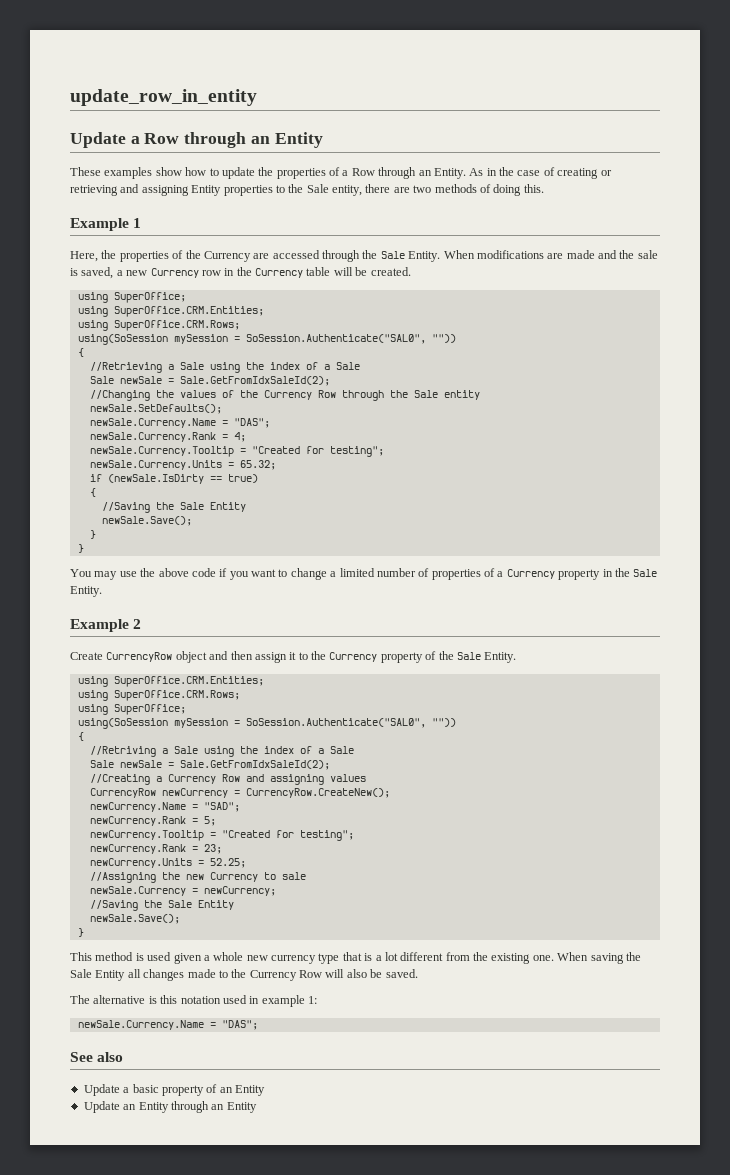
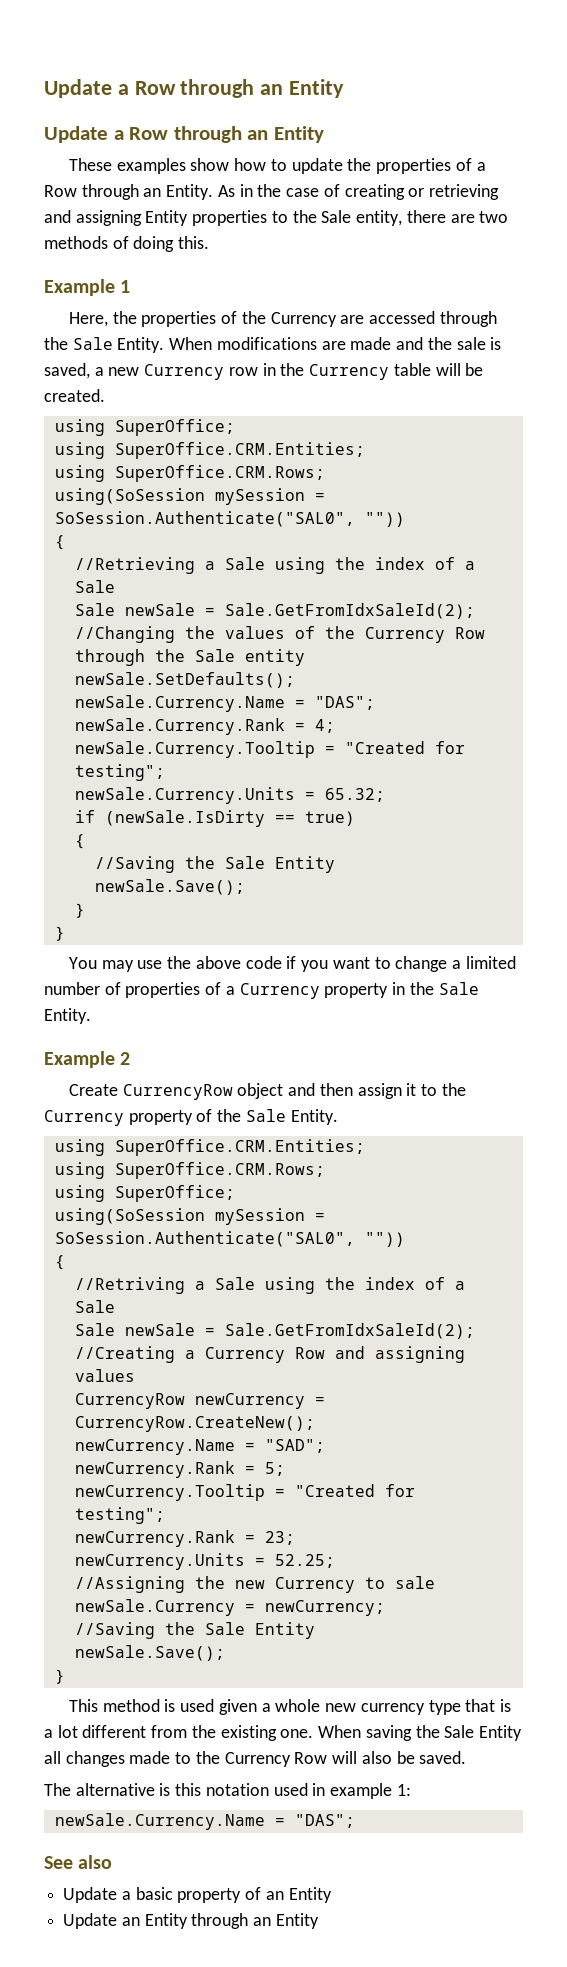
[70,89,257,106] update_row_in_entity -> [44,79,345,98] Update a Row through an Entity

